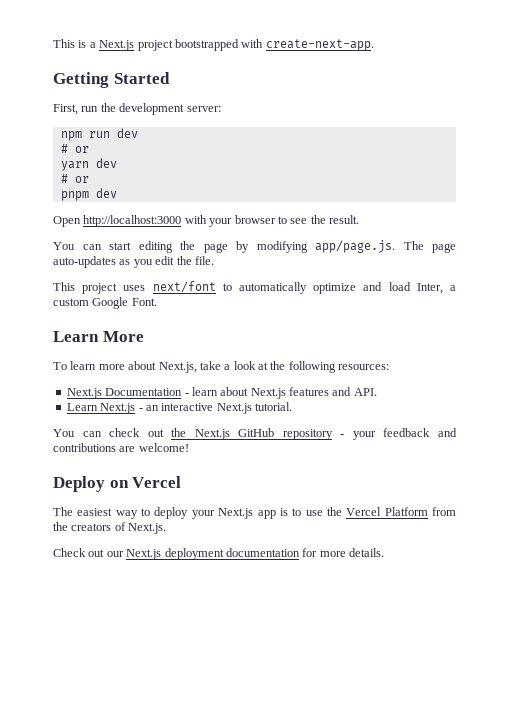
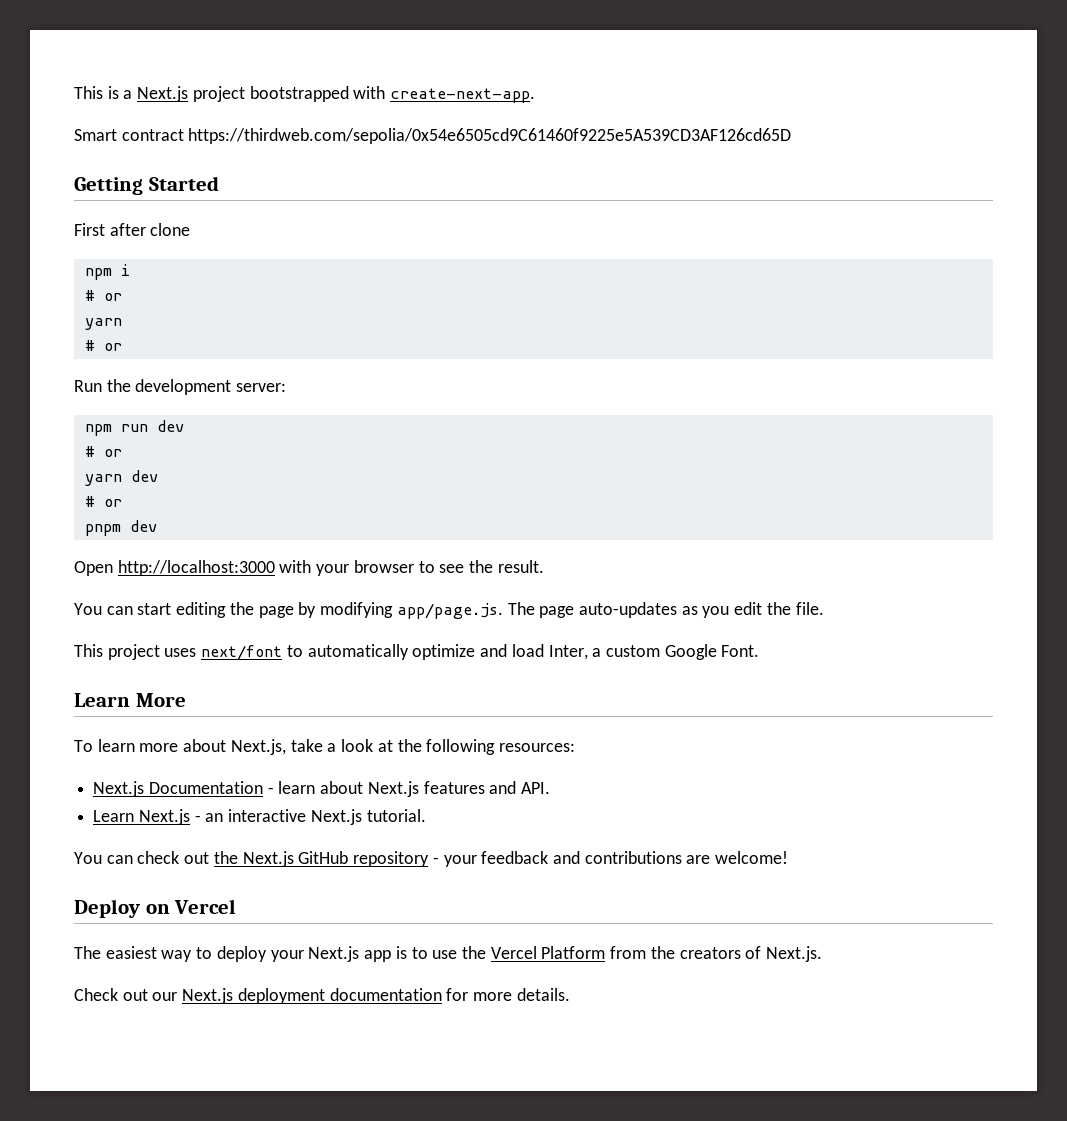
(374, 45) none -> [74,128,792,144] // Smart contract https://thirdweb.com/sepolia/0x54e6505cd9C61460f9225e5A539CD3AF126cd65D
[53,104,99,115] First, run -> [74,223,191,236] [84,264,130,280] [84,290,122,301] [84,318,122,330] [84,340,122,351] [74,380,102,392] First after clone // npm i // # or // yarn // # or // Run

